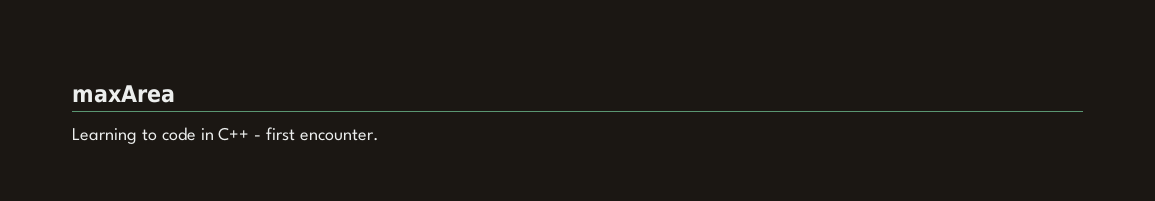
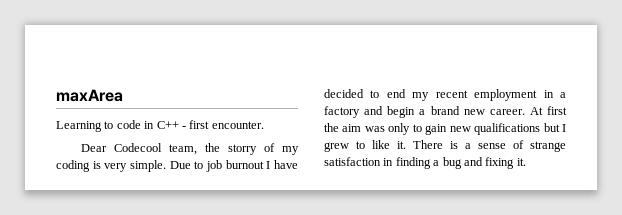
(380, 135) none -> [80,143,299,155] [56,160,298,172] [324,89,566,101] [324,106,567,118] [324,123,566,135] [324,140,566,152] [324,157,526,169] // Dear Codecool team, the storry of my coding is very simple. Due to job burnout I have decided to end my recent employment in a factory and begin a brand new career. At first the aim was only to gain new qualifications but I grew to like it. There is a sense of strange satisfaction in finding a bug and fixing it.

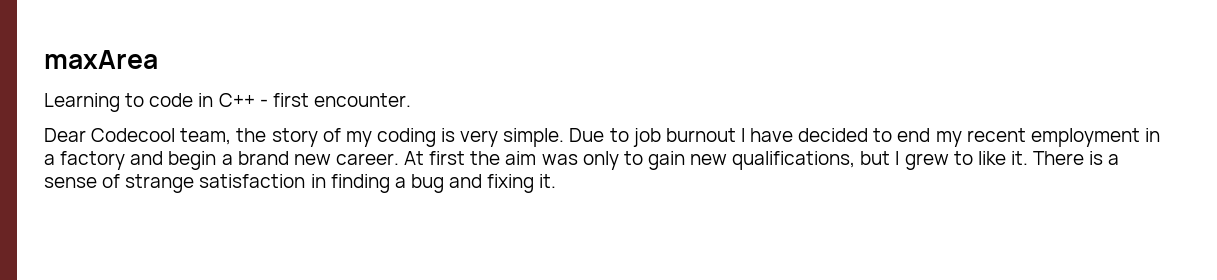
[227,144,257,155] storry -> [271,128,318,147] story
[474,123,541,135] qualifications -> [732,151,856,170] qualifications,

